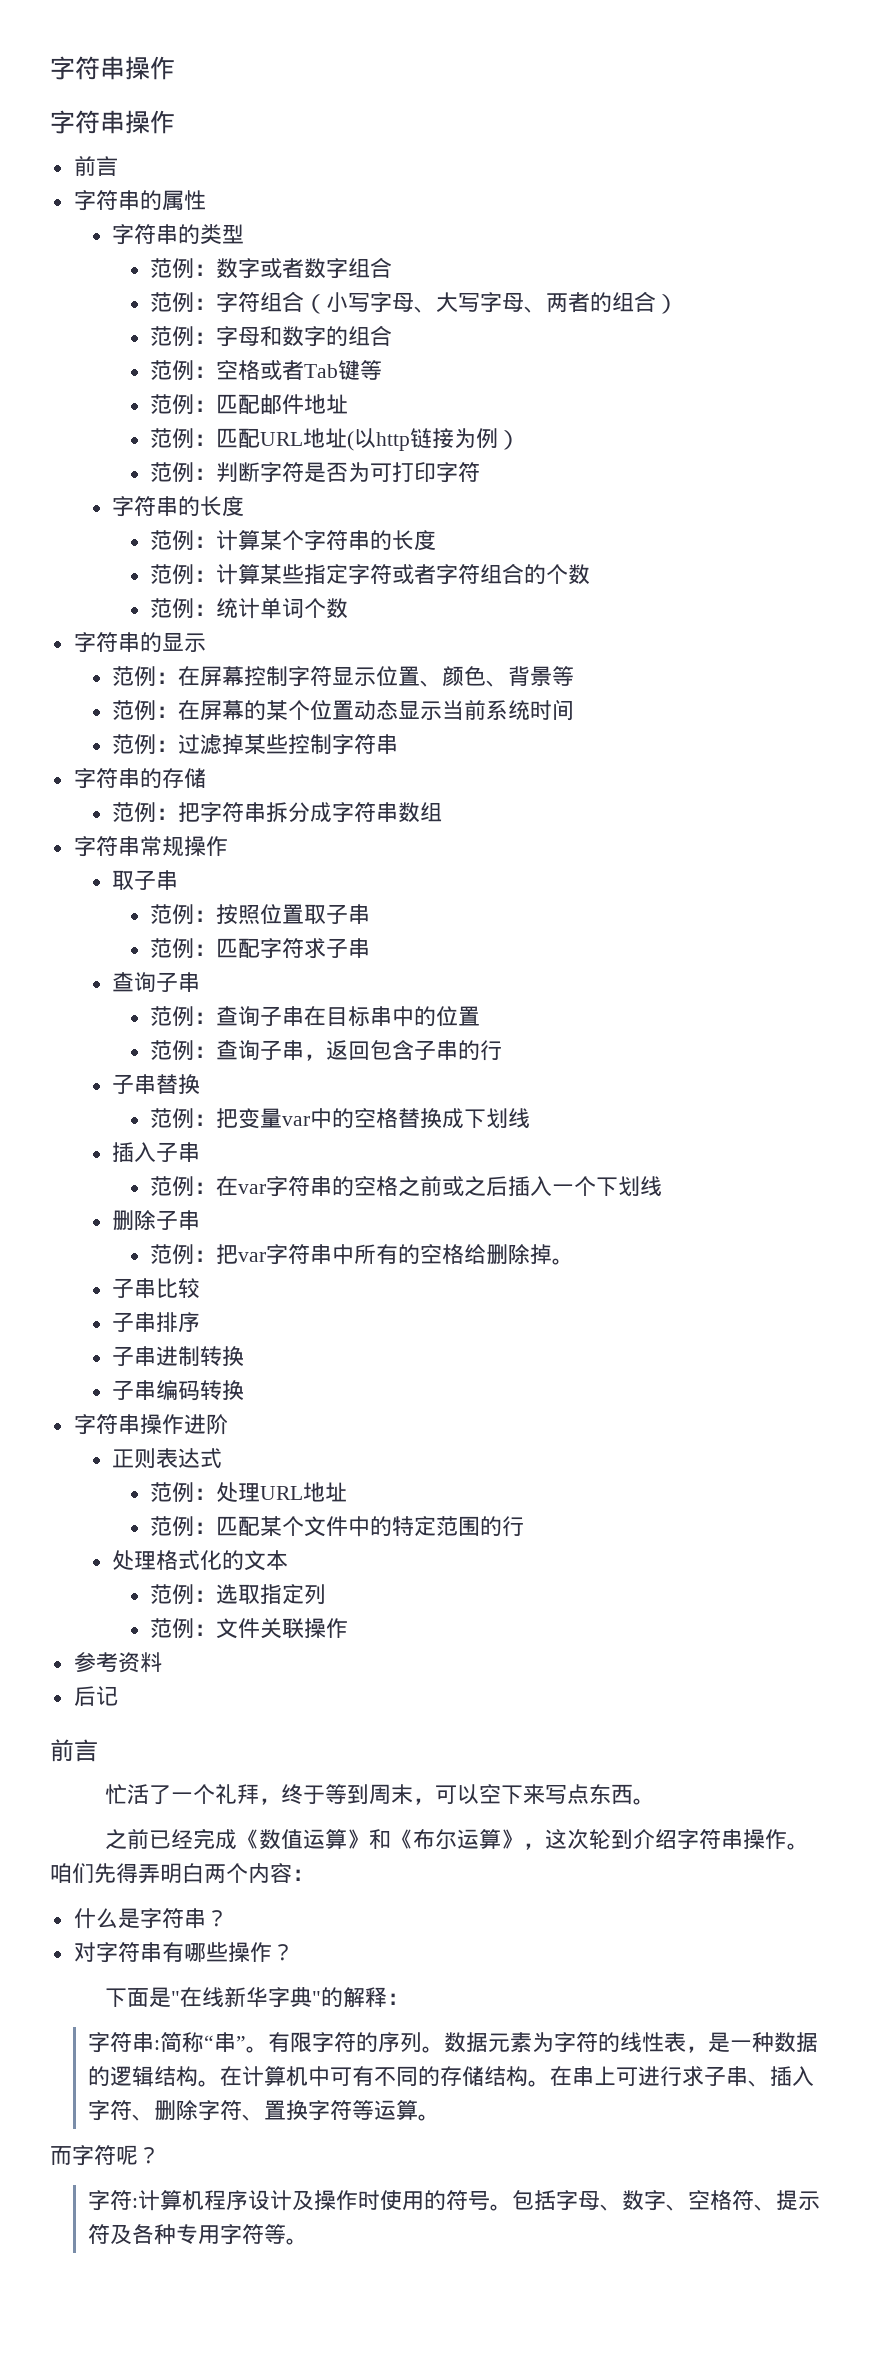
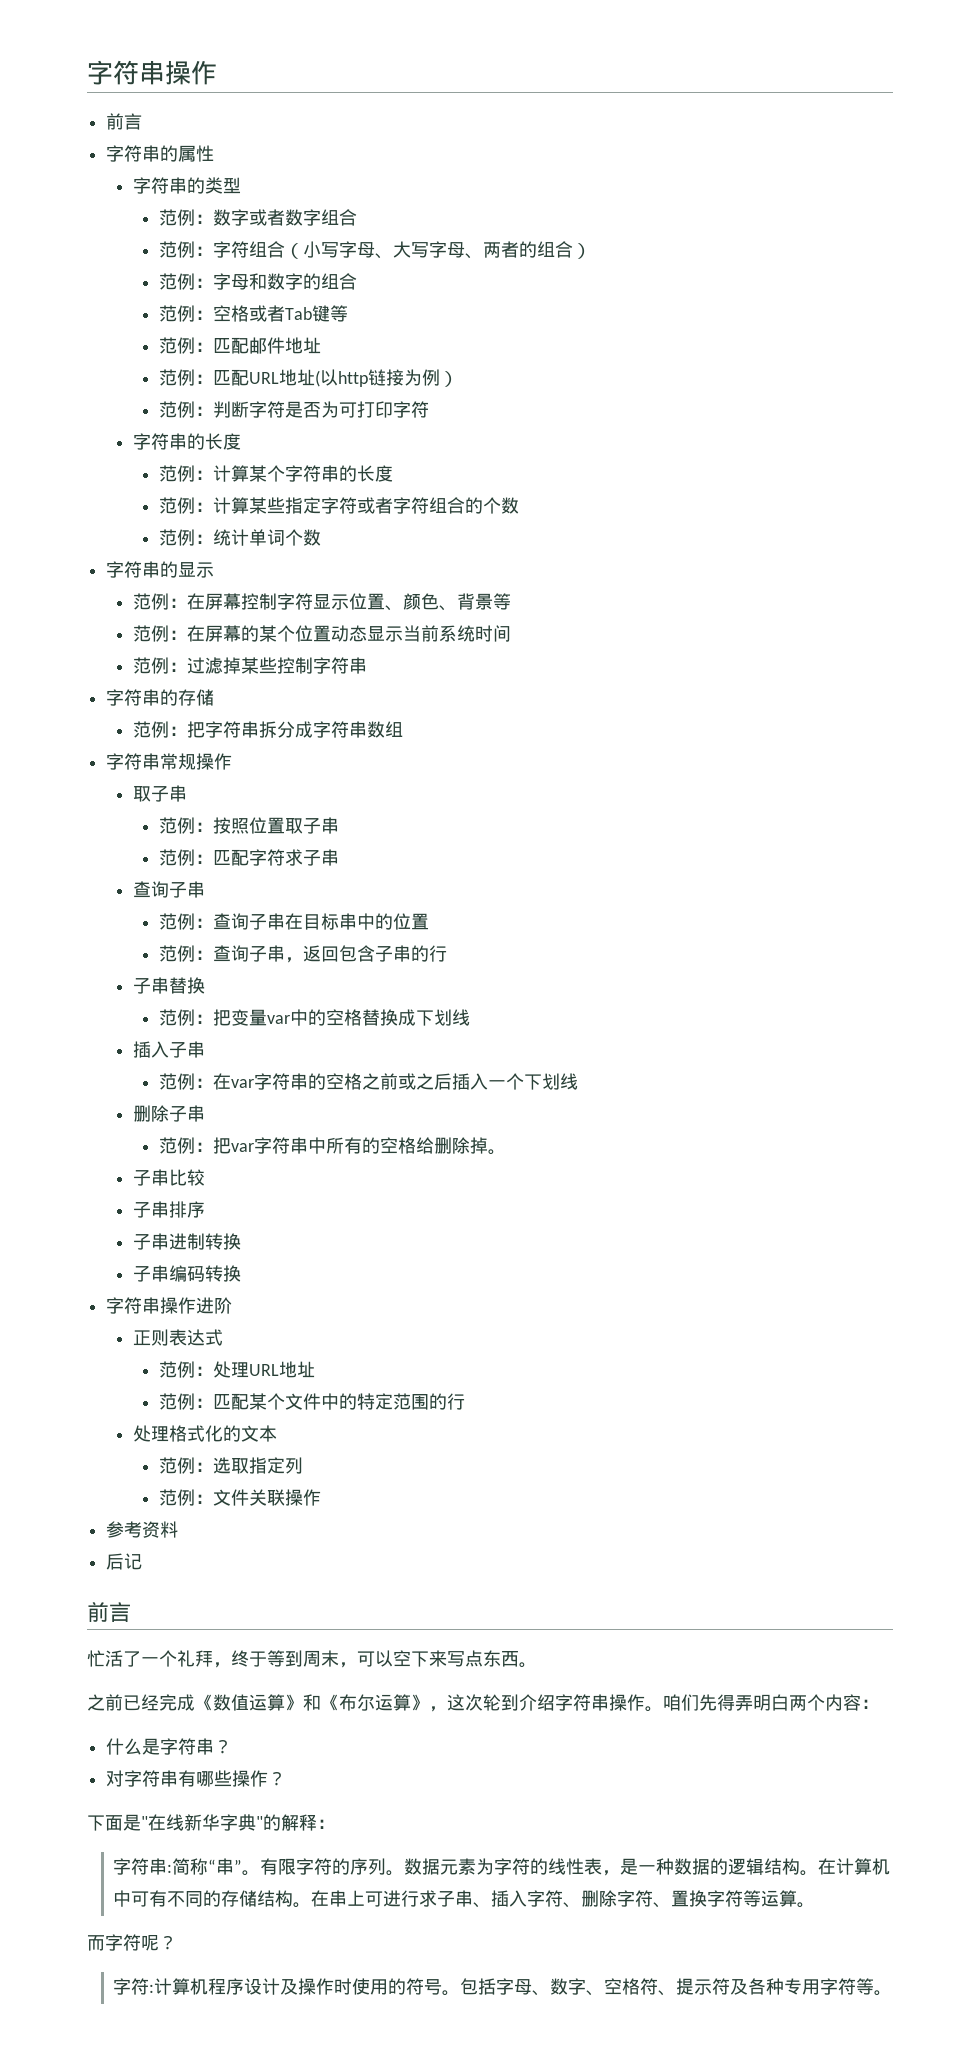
[50,56,175,80] [50,110,175,134] 字符串操作 // 字符串操作 -> [87,60,217,85] 字符串操作

